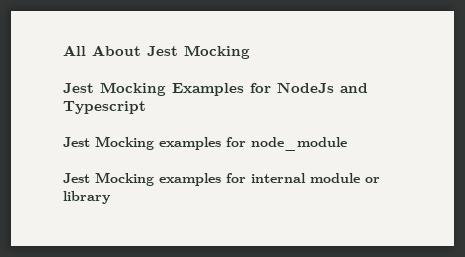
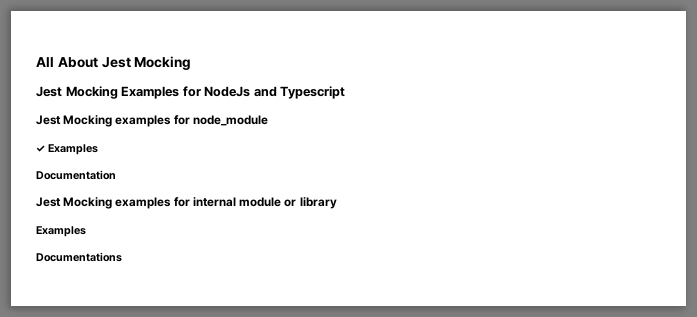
(347, 144) none -> [36,144,98,155] [36,170,116,180] // ✓ Examples // Documentation
(111, 197) none -> [36,226,86,237] [36,252,122,262] // Examples // Documentations

